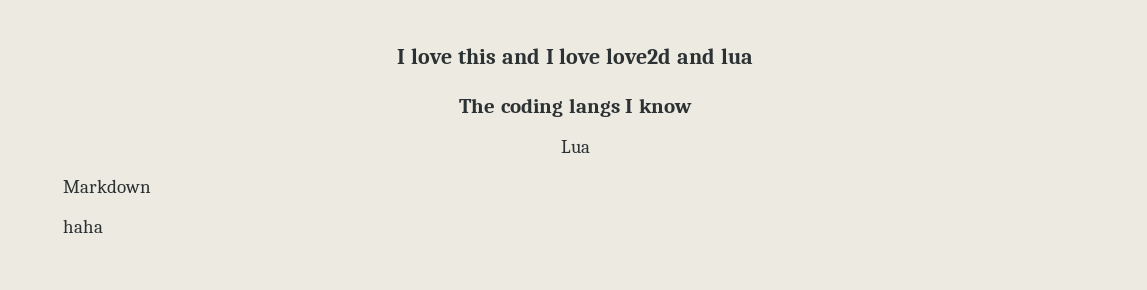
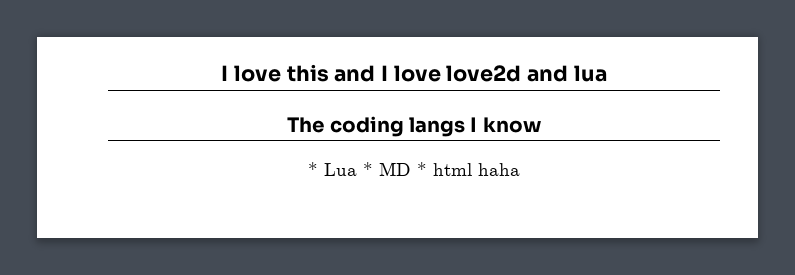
(692, 105) none -> [308,162,318,176] *
[63,179,151,193] // Markdown // -> [363,162,472,176] * MD * html

